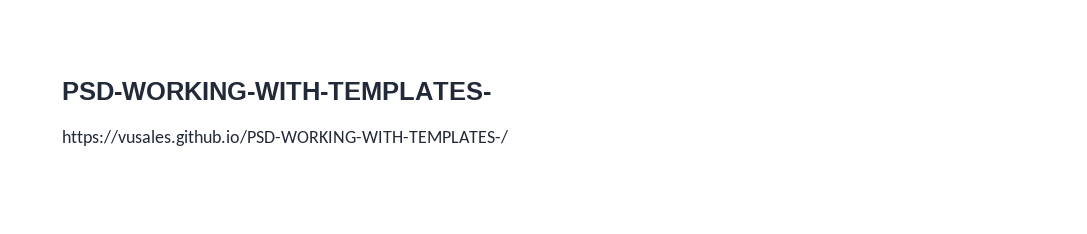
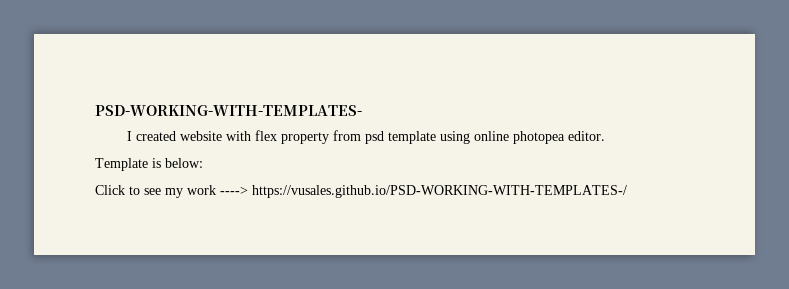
(491, 91) none -> [126,130,605,144] [95,158,203,171] [95,185,248,198] I created website with flex property from psd template using online photopea editor. // Template is below: // Click to see my work ---->

